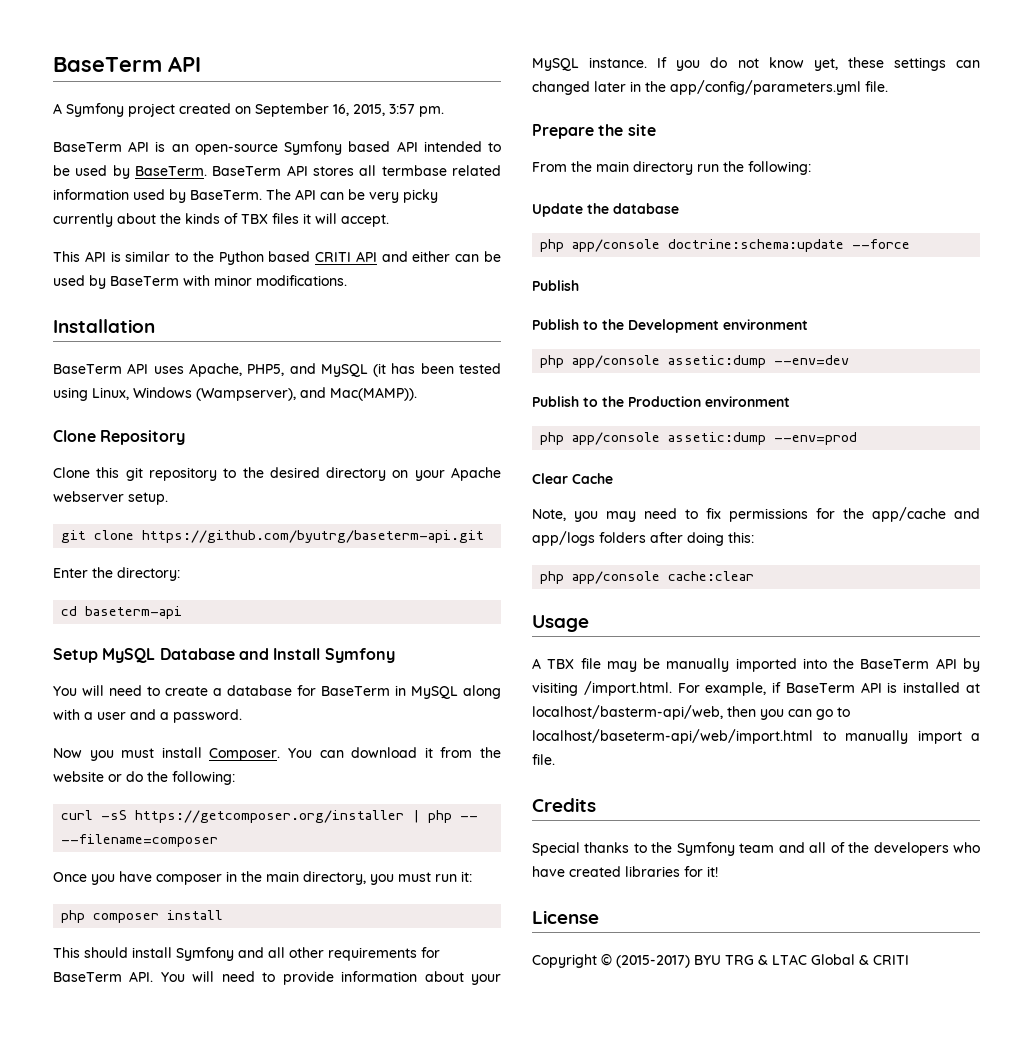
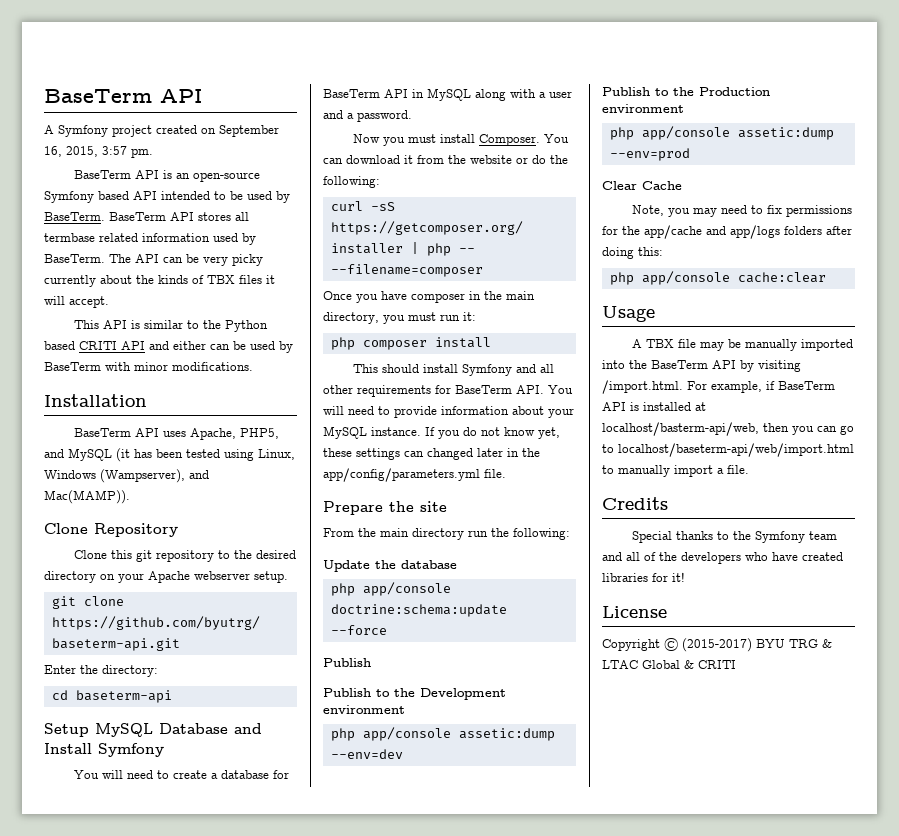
(390, 691) none -> [384,89,408,98] API

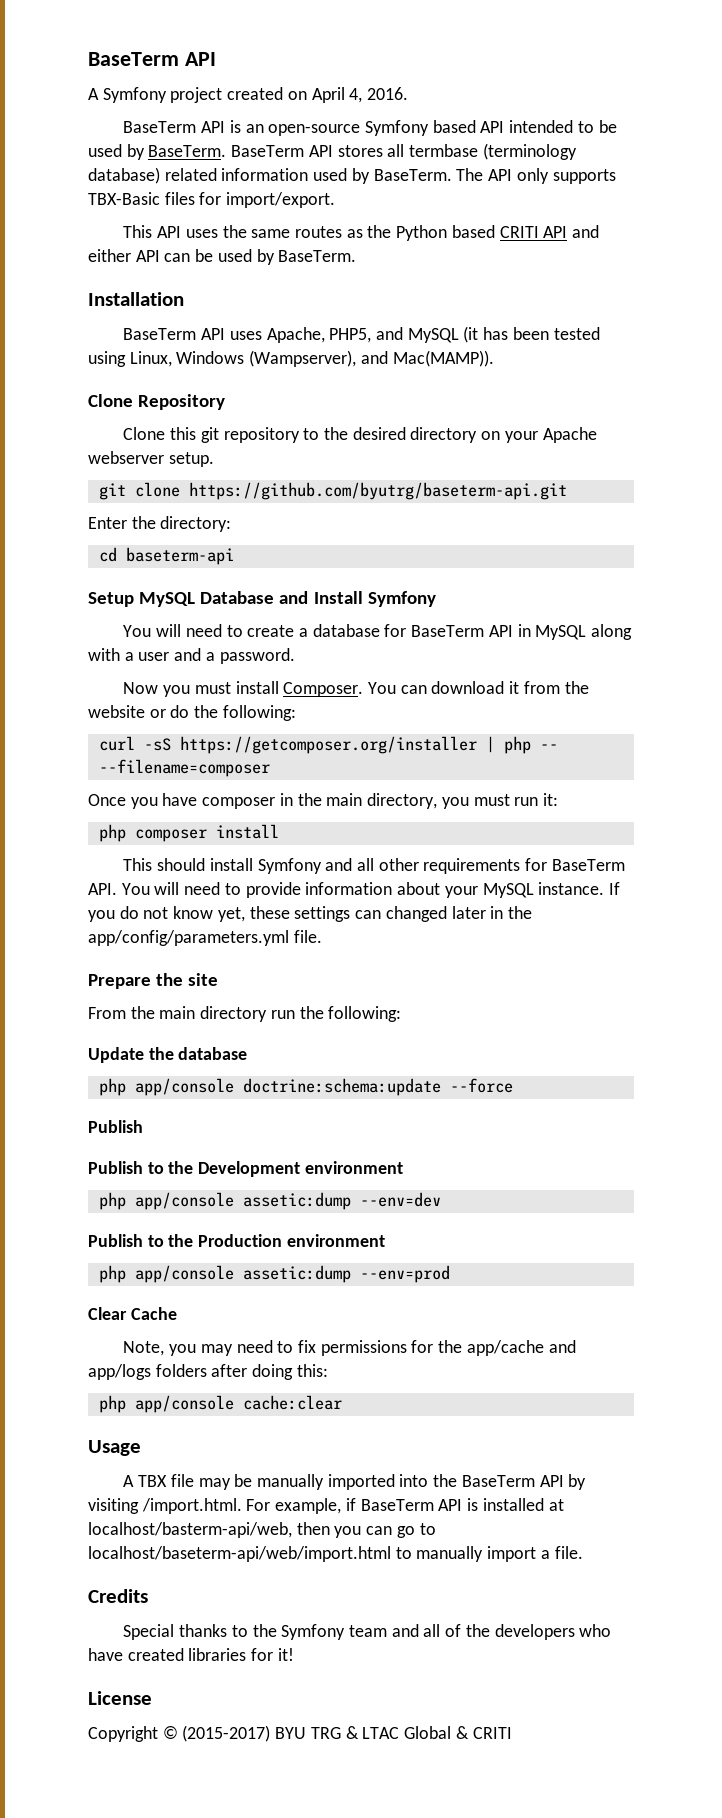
[219,125,279,137] [44,146,153,158] September 16, 2015, 3:57 pm. -> [311,87,409,103] April 4, 2016.
(95, 237) none -> [482,143,577,160] [88,167,160,184] (terminology database)
[163,254,263,266] [44,275,275,287] [44,296,109,308] [74,320,200,329] can be very picky currently about the kinds of TBX files it will accept. // This API is similar to -> [516,168,616,184] [88,192,336,208] [123,225,363,238] only supports TBX-Basic files for import/export. // This API uses the same routes as
(206, 345) none -> [135,250,160,262] API
[44,362,253,371] BaseTerm with minor modifications. -> [278,250,357,262] BaseTerm.

